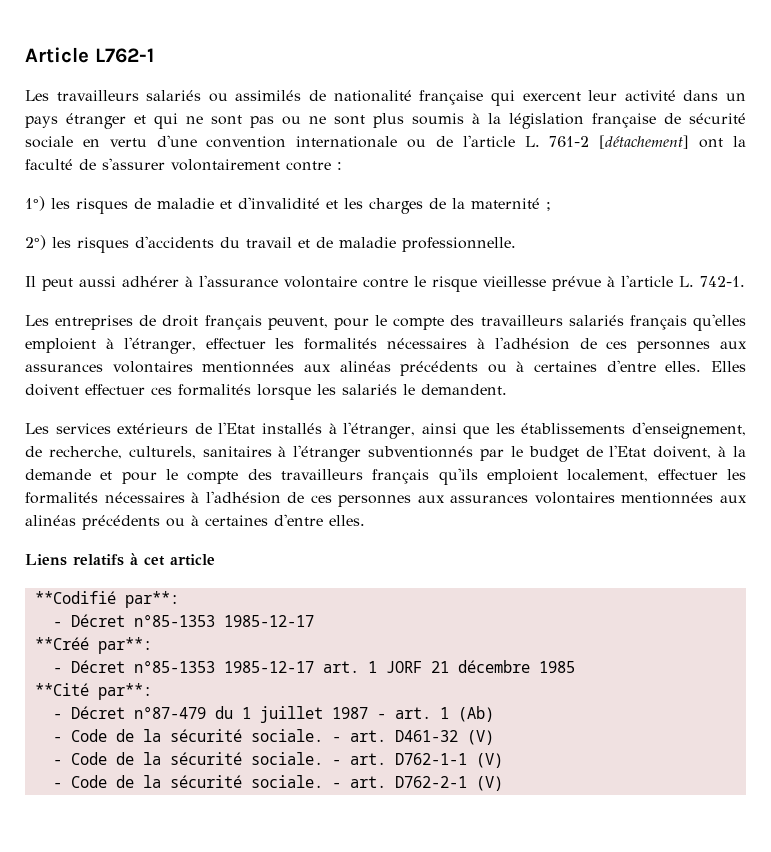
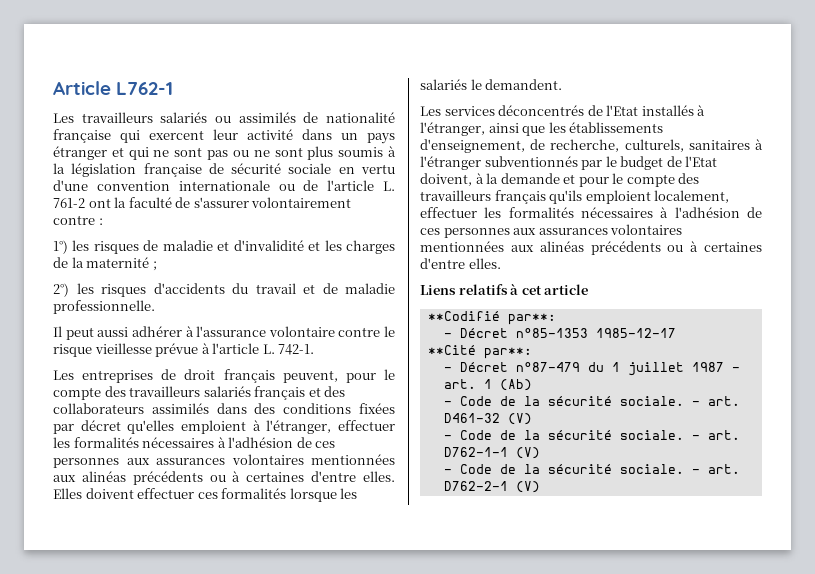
[599,135,690,149] [détachement] -> (85, 203) none
(687, 322) none -> [308,386,346,397] [53,403,396,414] [53,420,121,434] et des collaborateurs assimilés dans des conditions fixées par décret
[117,423,189,434] extérieurs -> [498,105,585,116] déconcentrés
[34,637,152,654] [52,660,575,673] // **Créé par**: // - Décret n°85-1353 1985-12-17 art. 1 JORF 21 décembre 1985 -> (676, 333) none

